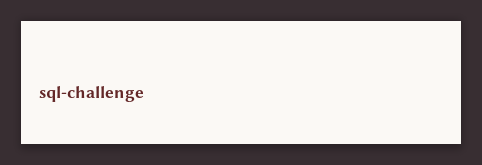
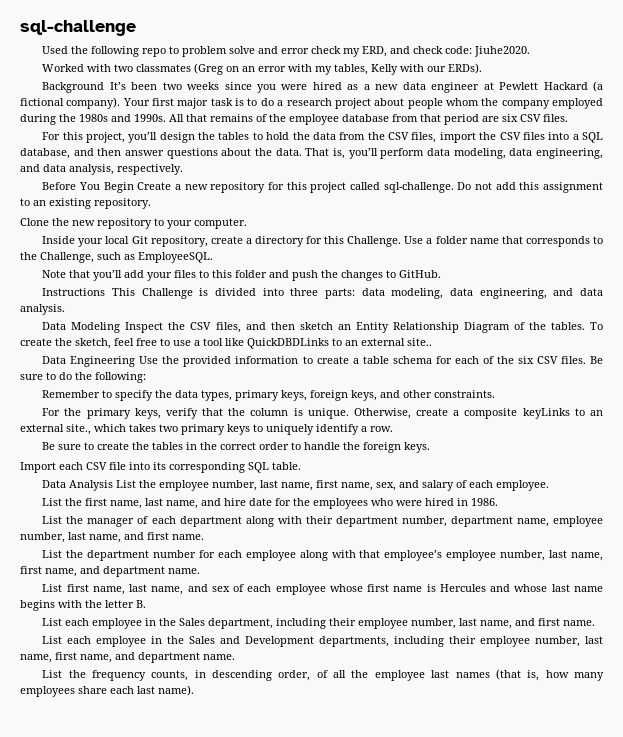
(144, 94) none -> [42,46,531,57] [42,63,483,75] [42,81,604,93] [20,97,604,109] [20,114,568,125] [42,132,604,143] [20,148,604,159] [20,164,183,175] [42,182,603,193] [20,198,151,209] [20,218,247,229] [42,236,604,247] [20,252,213,263] [42,270,442,281] [42,288,604,299] [20,304,65,315] [42,322,603,333] [20,338,432,349] [42,356,604,367] [20,372,146,383] [42,390,496,401] [42,408,603,419] [20,424,393,435] [42,442,431,453] [20,462,301,473] [42,480,550,491] [42,498,499,509] [42,516,603,527] [20,532,204,543] [42,550,603,561] [20,566,200,577] [42,584,603,595] [20,600,146,611] [42,618,596,629] [42,636,603,647] [20,652,235,663] [42,669,604,681] [20,685,194,697] // Used the following repo to problem solve and error check my ERD, and check code: Jiuhe2020. // Worked with two classmates (Greg on an error with my tables, Kelly with our ERDs). // Background It’s been two weeks since you were hired as a new data engineer at Pewlett Hackard (a fictional company). Your first major task is to do a research project about people whom the company employed during the 1980s and 1990s. All that remains of the employee database from that period are six CSV files. // For this project, you’ll design the tables to hold the data from the CSV files, import the CSV files into a SQL database, and then answer questions about the data. That is, you’ll perform data modeling, data engineering, and data analysis, respectively. // Before You Begin Create a new repository for this project called sql-challenge. Do not add this assignment to an existing repository. // Clone the new repository to your computer. // Inside your local Git repository, create a directory for this Challenge. Use a folder name that corresponds to the Challenge, such as EmployeeSQL. // Note that you’ll add your files to this folder and push the changes to GitHub. // Instructions This Challenge is divided into three parts: data modeling, data engineering, and data analysis. // Data Modeling Inspect the CSV files, and then sketch an Entity Relationship Diagram of the tables. To create the sketch, feel free to use a tool like QuickDBDLinks to an external site.. // Data Engineering Use the provided information to create a table schema for each of the six CSV files. Be sure to do the following: // Remember to specify the data types, primary keys, foreign keys, and other constraints. // For the primary keys, verify that the column is unique. Otherwise, create a composite keyLinks to an external site., which takes two primary keys to uniquely identify a row. // Be sure to create the tables in the correct order to handle the foreign keys. // Import each CSV file into its corresponding SQL table. // Data Analysis List the employee number, last name, first name, sex, and salary of each employee. // List the first name, last name, and hire date for the employees who were hired in 1986. // List the manager of each department along with their department number, department name, employee number, last name, and first name. // List the department number for each employee along with that employee’s employee number, last name, first name, and department name. // List first name, last name, and sex of each employee whose first name is Hercules and whose last name begins with the letter B. // List each employee in the Sales department, including their employee number, last name, and first name. // List each employee in the Sales and Development departments, including their employee number, last name, first name, and department name. // List the frequency counts, in descending order, of all the employee last names (that is, how many employees share each last name).

